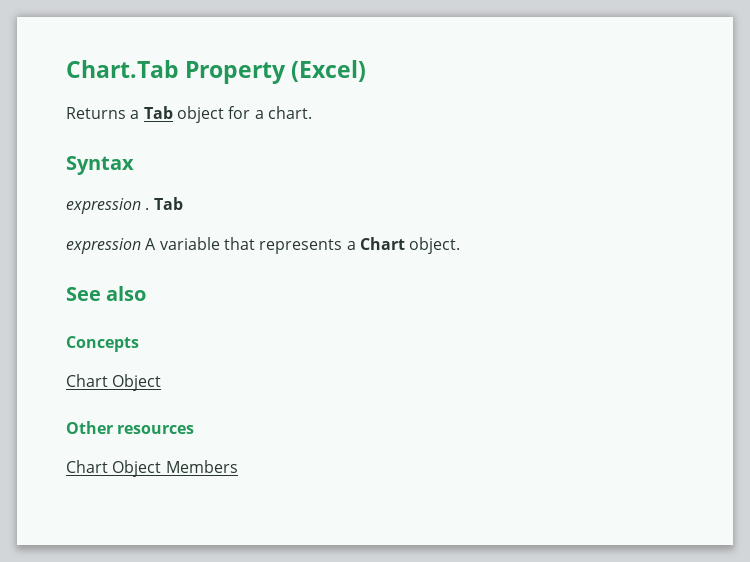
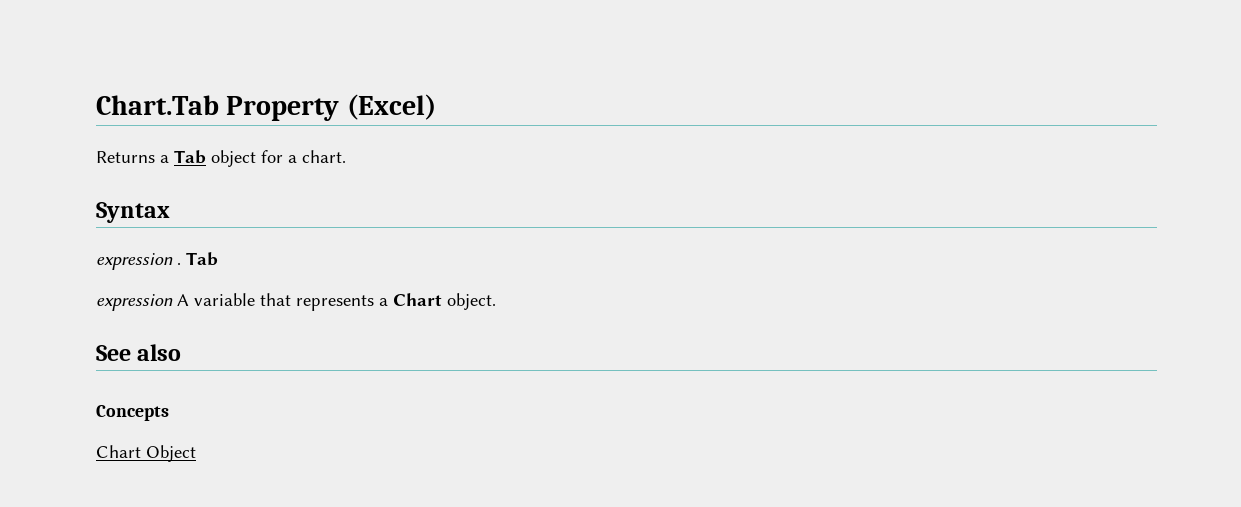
[66,421,195,434] [66,460,238,477] // Other resources // Chart Object Members -> (196, 453) none

